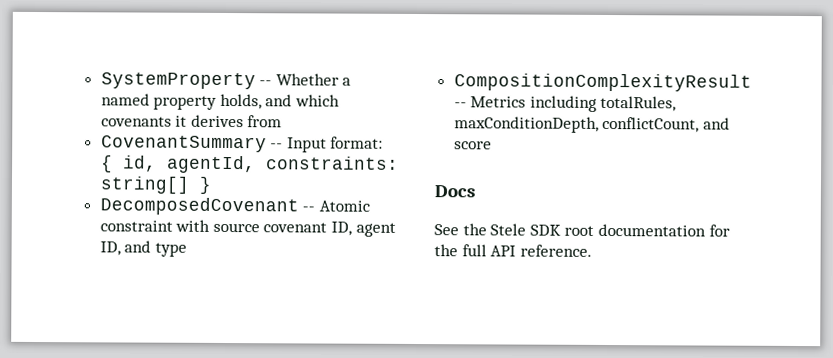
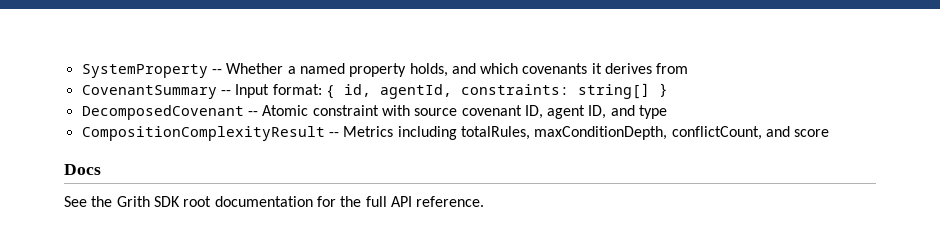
[490,223,527,236] Stele -> [116,196,150,207] Grith

